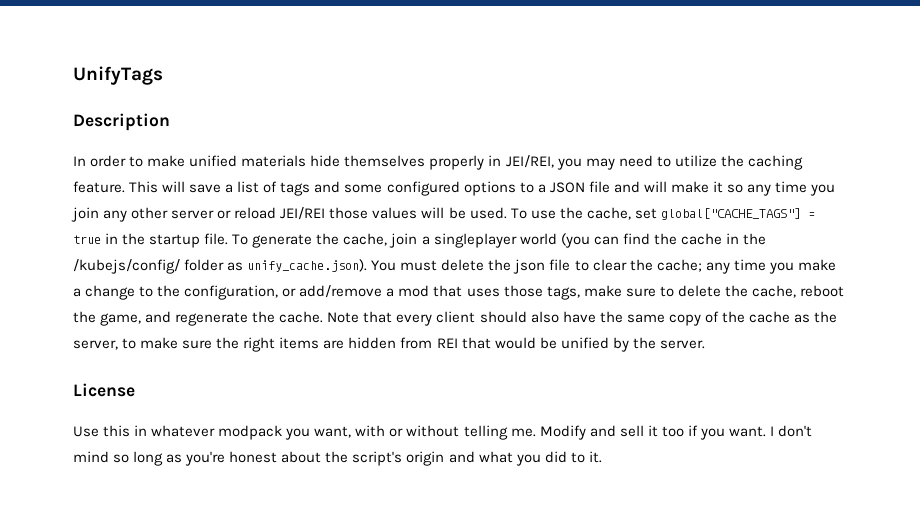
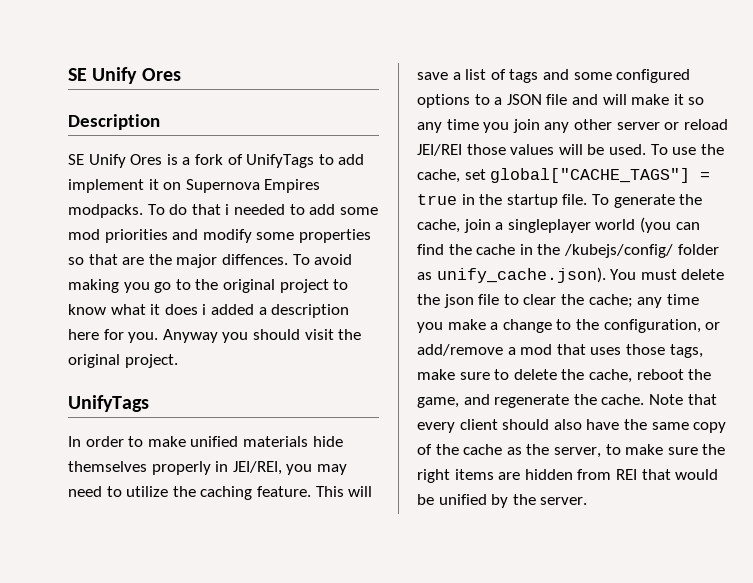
[73,66,163,85] [73,113,170,131] UnifyTags // Description -> [68,67,181,84] [68,114,160,130] [68,154,365,168] [68,179,321,193] [68,204,378,218] [68,229,371,243] [68,254,353,268] [68,279,349,293] [68,304,350,318] [68,329,362,343] [68,354,178,368] [68,395,149,412] SE Unify Ores // Description // SE Unify Ores is a fork of UnifyTags to add implement it on Supernova Empires modpacks. To do that i needed to add some mod priorities and modify some properties so that are the major diffences. To avoid making you go to the original project to know what it does i added a description here for you. Anyway you should visit the original project. // UnifyTags
[73,383,135,397] [73,425,813,440] [73,451,602,466] // License // Use this in whatever modpack you want, with or without telling me. Modify and sell it too if you want. I don't mind so long as you're honest about the script's origin and what you did to it. -> (588, 501) none

